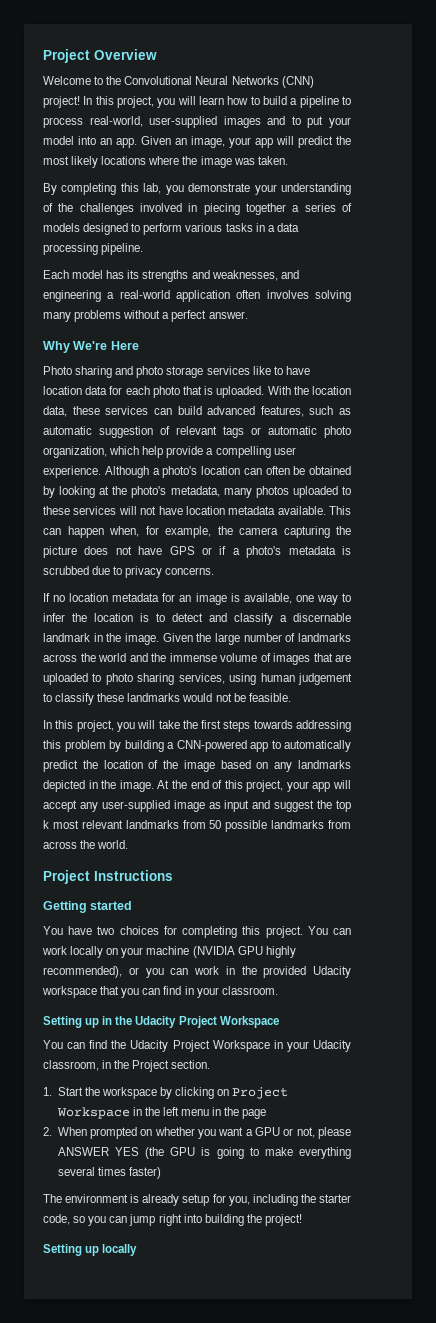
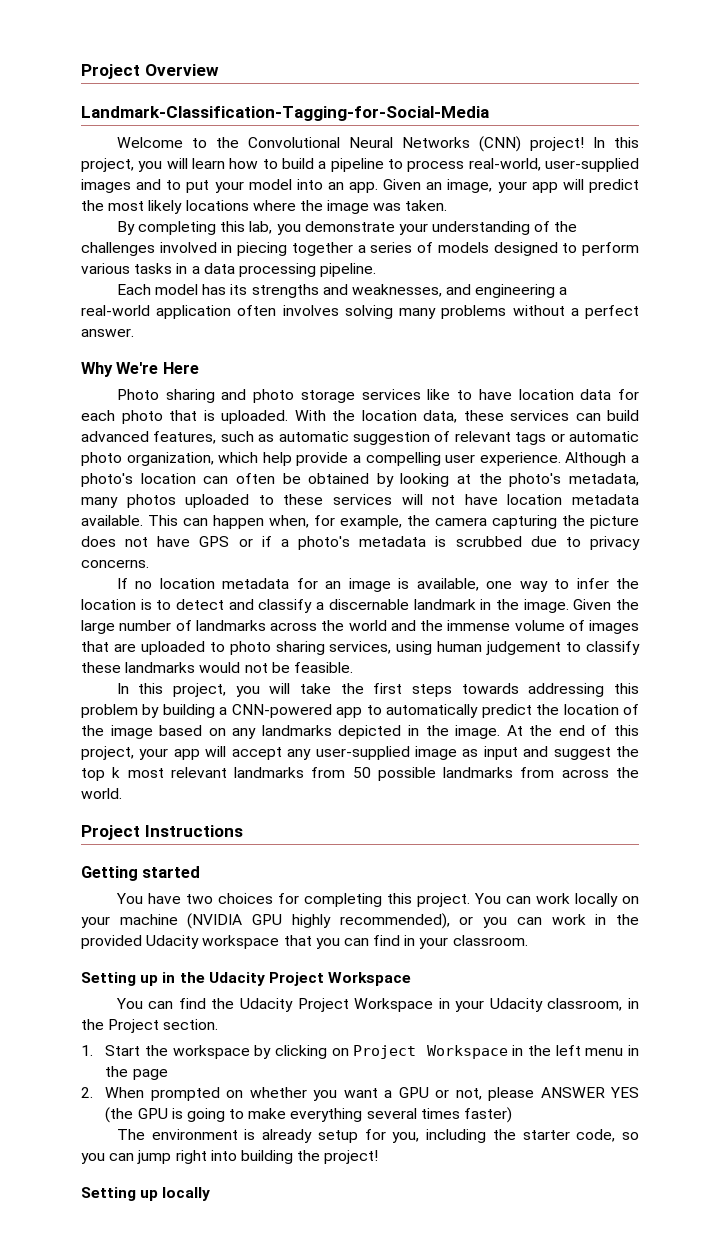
(157, 54) none -> [81,106,489,121] // Landmark-Classification-Tagging-for-Social-Media

